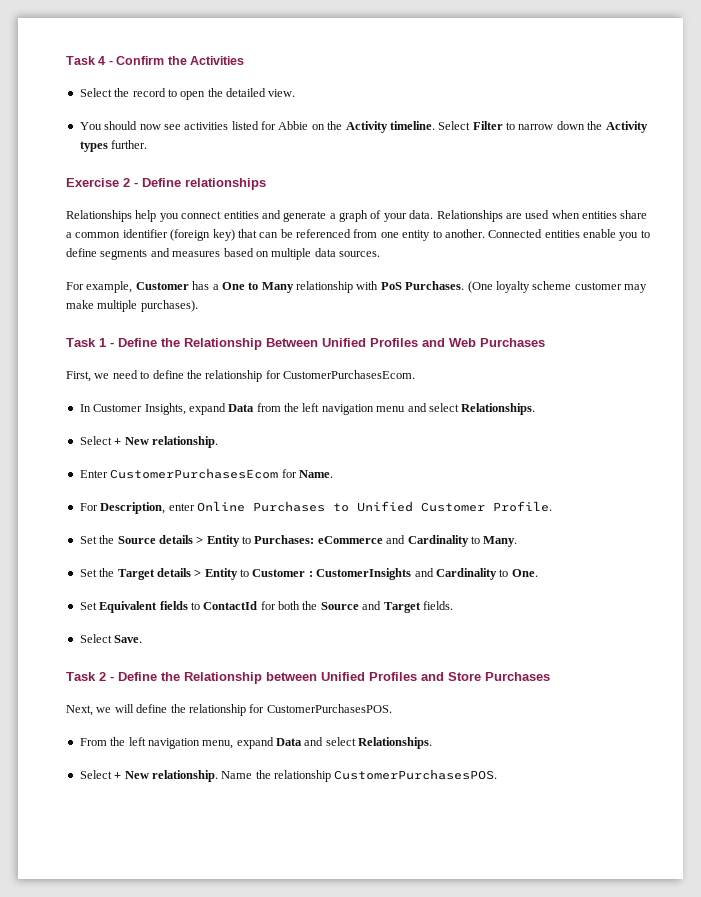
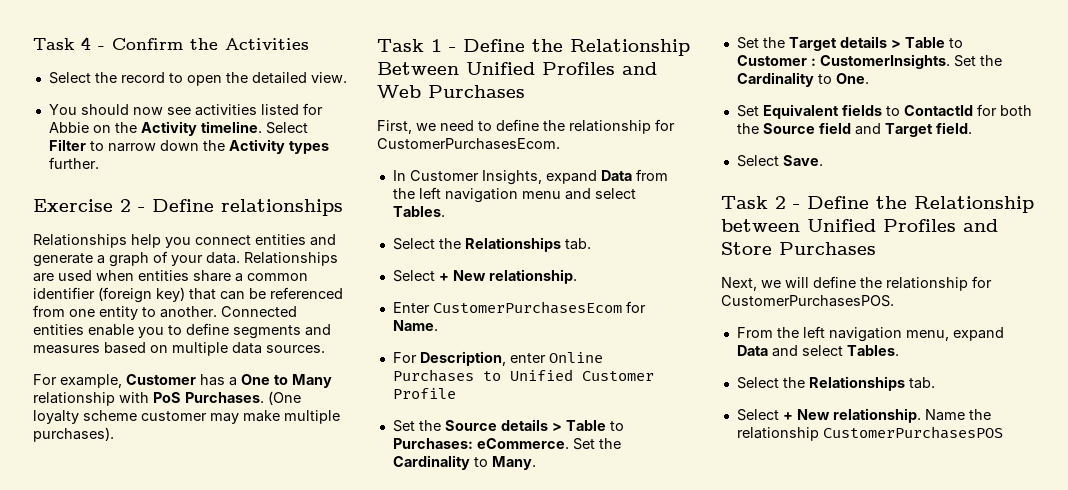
[461,403,536,415] Relationships. -> [392,206,445,217] [392,237,591,252] Tables. // Select the Relationships tab.
[492,501,552,512] Profile. -> [392,388,456,399] Profile
[206,535,240,547] Entity -> [565,420,606,431] Table
[317,535,406,544] eCommerce and -> [476,438,621,450] eCommerce. Set the
[204,568,238,580] Entity -> [904,37,945,48] Table
[316,568,434,580] CustomerInsights and -> [819,54,1002,69] CustomerInsights. Set the
(359, 606) none -> [818,122,851,134] field
[422,601,453,610] fields. -> [935,122,972,134] field.
[358,737,433,749] Relationships. -> [846,345,899,356] [736,376,935,391] Tables. // Select the Relationships tab.
[334,769,498,780] CustomerPurchasesPOS. -> [822,426,1003,439] CustomerPurchasesPOS

